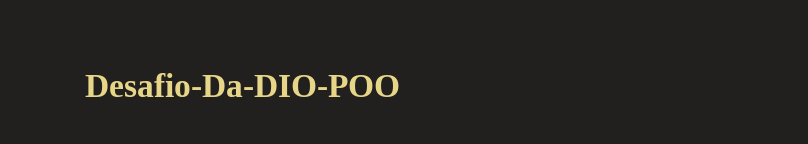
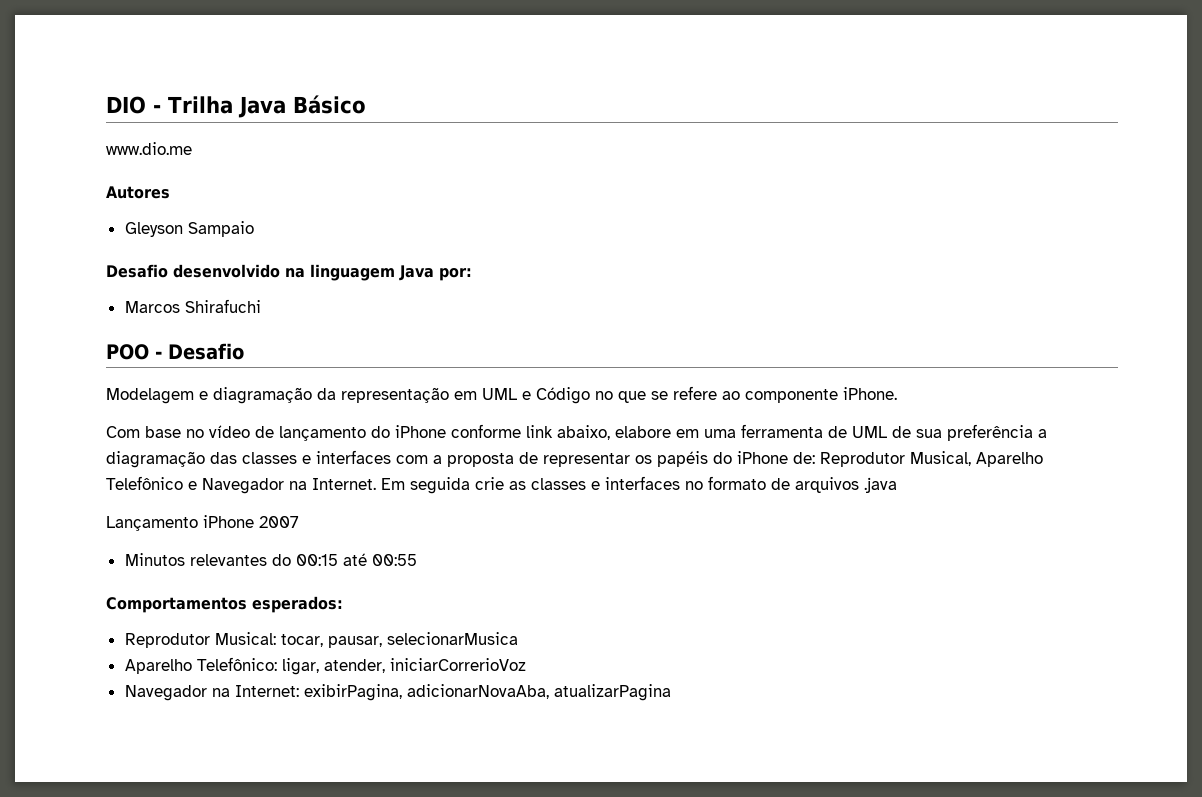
[85,73,400,97] Desafio-Da-DIO-POO -> [106,95,366,118] [106,142,192,155] [106,186,170,199] [124,221,254,237] [106,264,472,281] [124,299,261,313] [106,343,244,360] [106,386,897,404] [106,424,1047,441] [106,450,1043,468] [106,476,897,494] [106,515,299,531] [124,553,417,566] [106,596,343,613] [124,632,518,648] [124,657,526,675] [124,684,671,701] DIO - Trilha Java Básico // www.dio.me // Autores // Gleyson Sampaio // Desafio desenvolvido na linguagem Java por: // Marcos Shirafuchi // POO - Desafio // Modelagem e diagramação da representação em UML e Código no que se refere ao componente iPhone. // Com base no vídeo de lançamento do iPhone conforme link abaixo, elabore em uma ferramenta de UML de sua preferência a diagramação das classes e interfaces com a proposta de representar os papéis do iPhone de: Reprodutor Musical, Aparelho Telefônico e Navegador na Internet. Em seguida crie as classes e interfaces no formato de arquivos .java // Lançamento iPhone 2007 // Minutos relevantes do 00:15 até 00:55 // Comportamentos esperados: // Reprodutor Musical: tocar, pausar, selecionarMusica // Aparelho Telefônico: ligar, atender, iniciarCorrerioVoz // Navegador na Internet: exibirPagina, adicionarNovaAba, atualizarPagina

